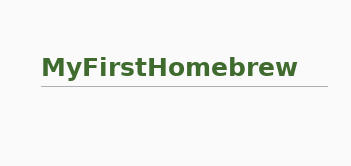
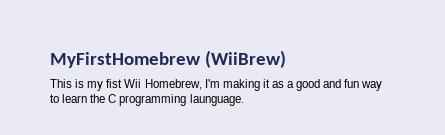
(298, 69) none -> [205,50,287,68] [50,79,383,91] [50,94,244,106] (WiiBrew) // This is my fist Wii Homebrew, I'm making it as a good and fun way to learn the C programming launguage.

